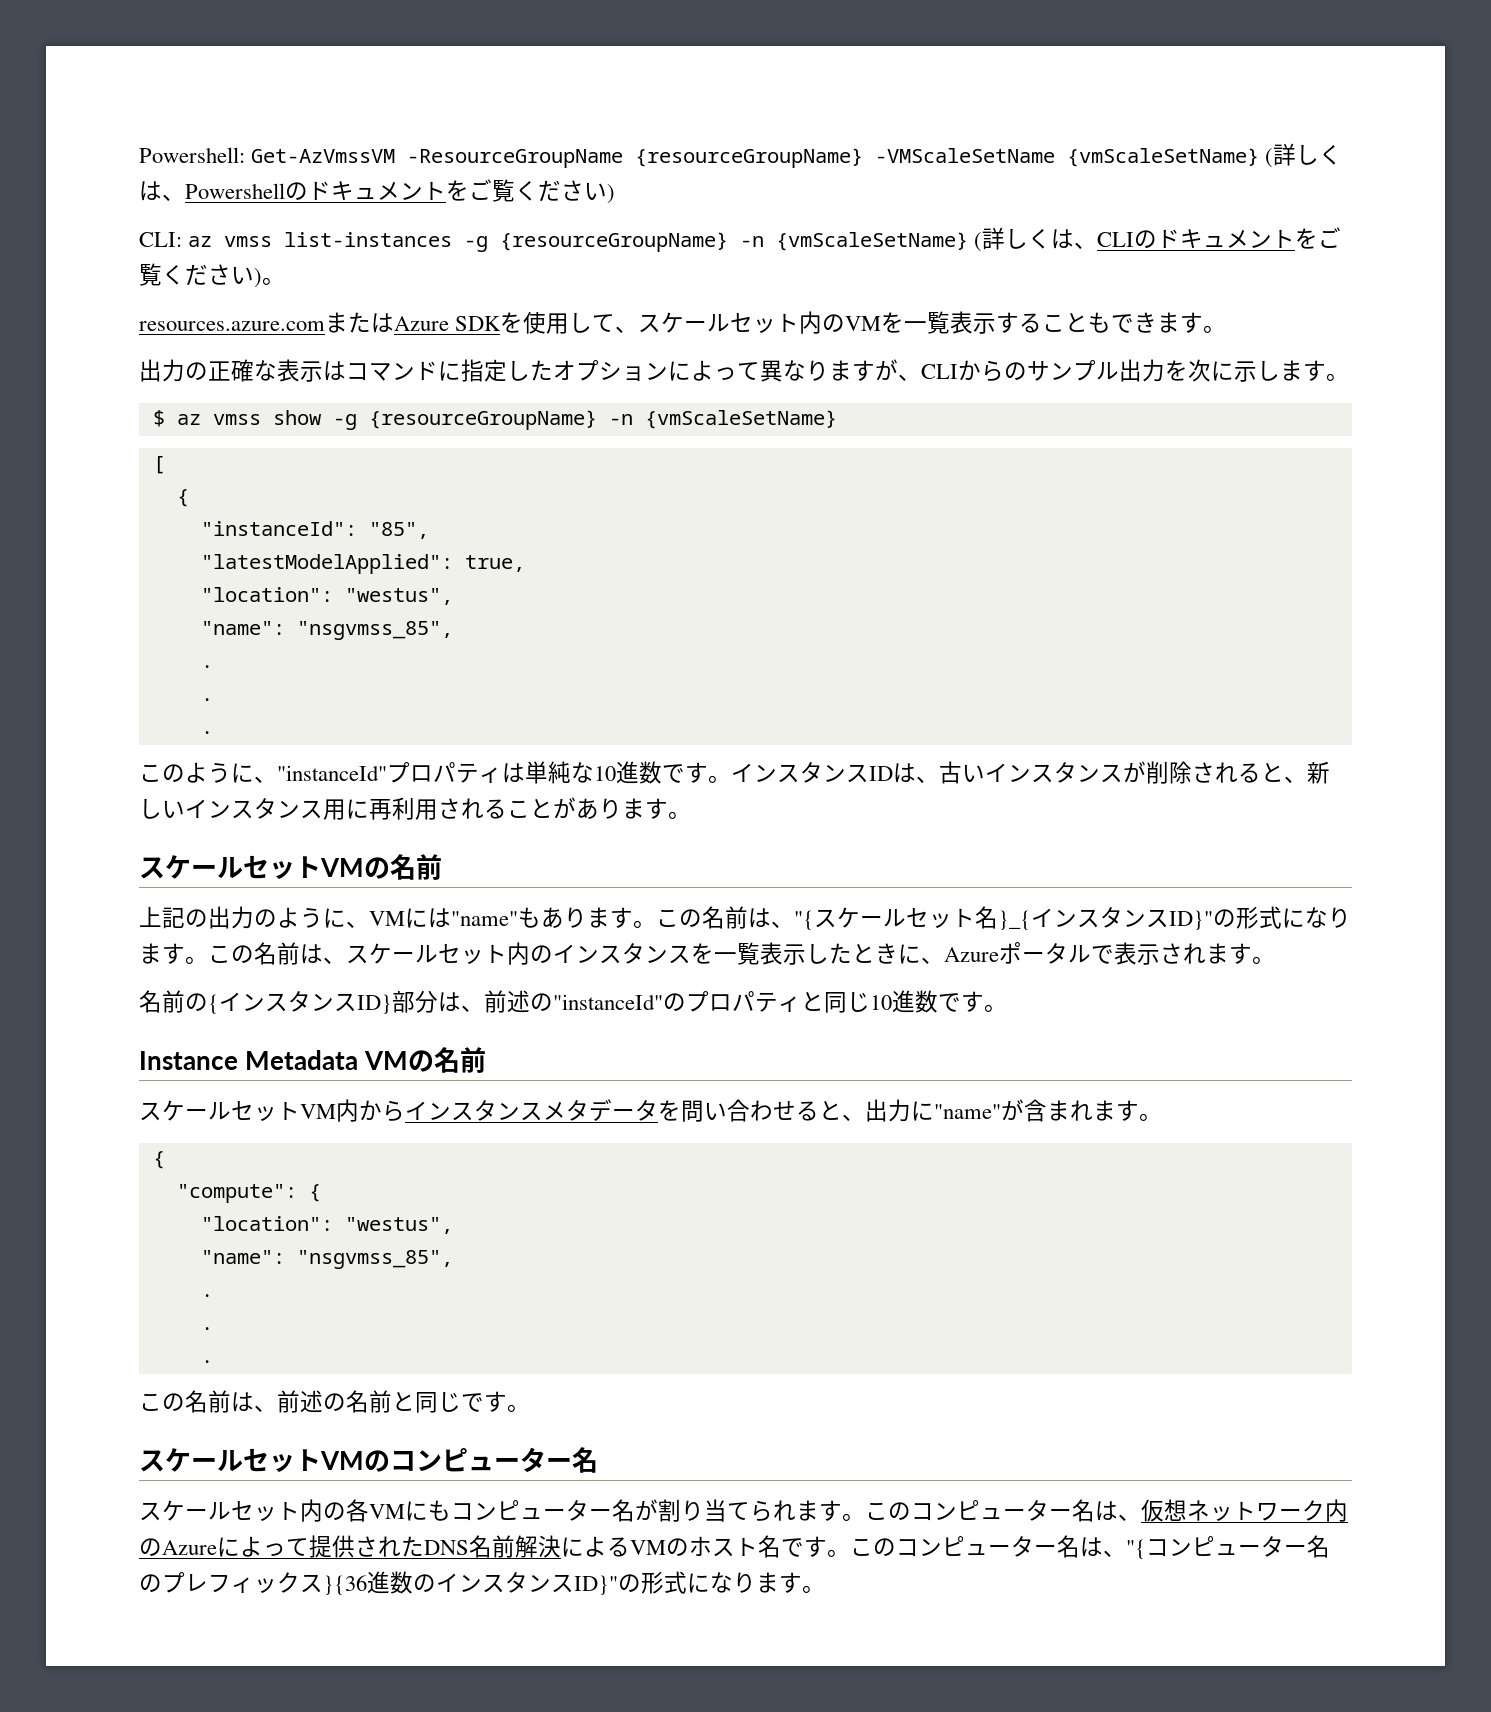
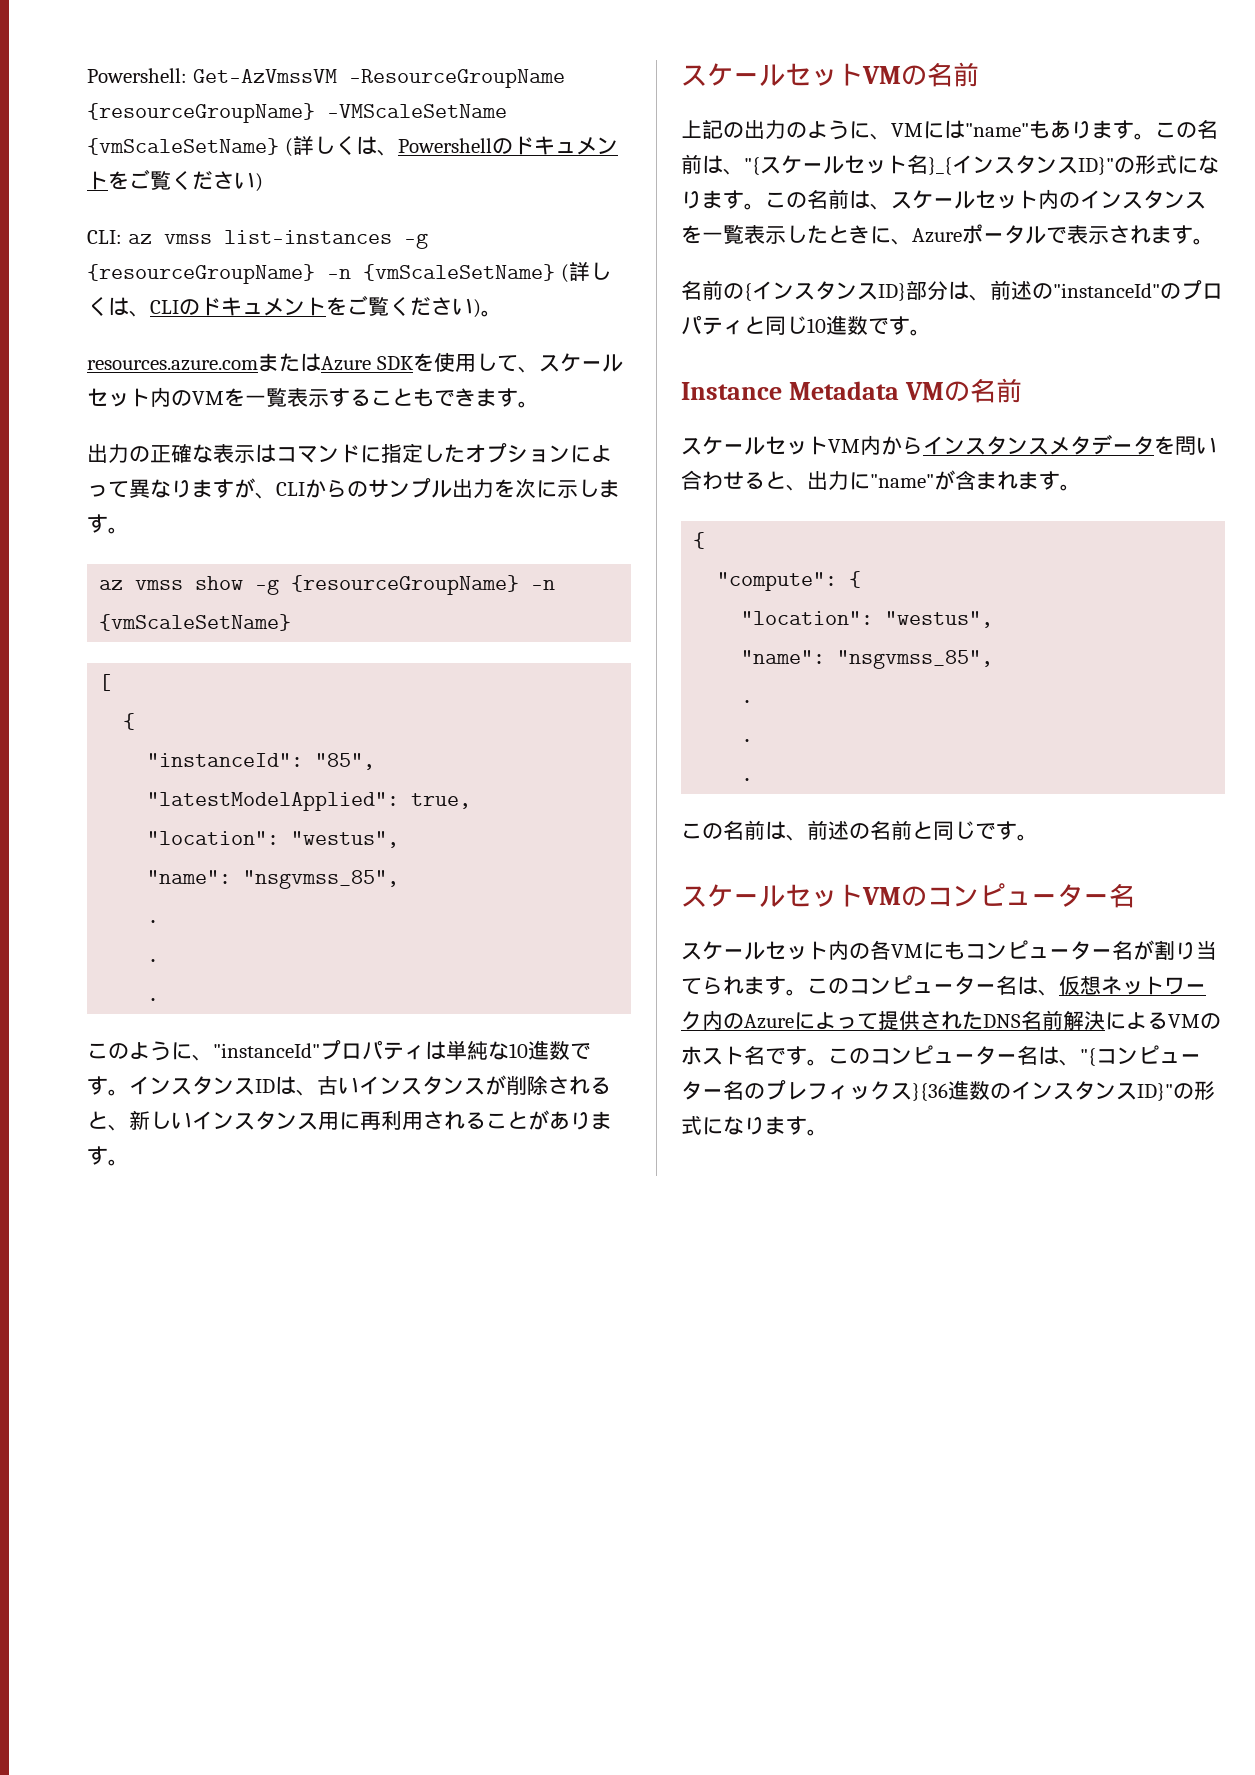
[152,410,165,427] $ -> (129, 530) none

